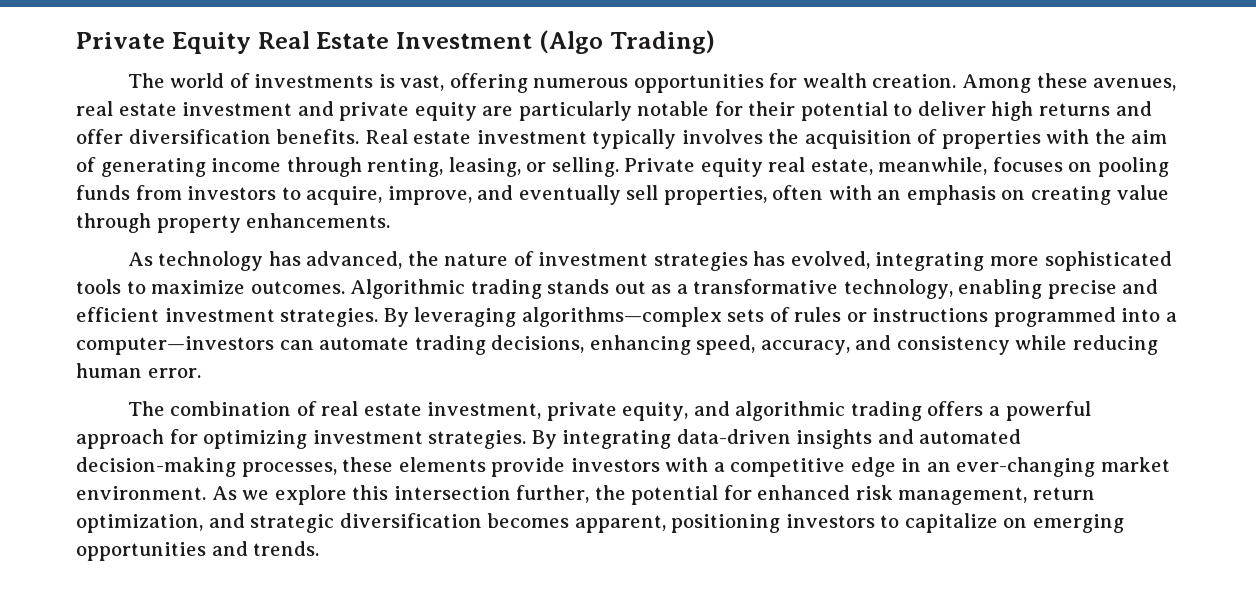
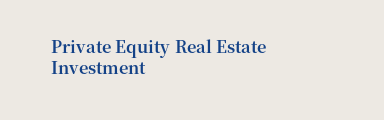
[538,30,716,54] [127,73,1177,93] [76,101,1152,121] [76,129,1168,149] [76,157,1170,177] [76,185,1169,205] [76,213,391,233] [127,251,1172,271] [76,279,1159,299] [76,307,1177,327] [76,335,1158,355] [76,363,201,378] [127,401,1091,421] [76,429,1022,449] [76,457,1170,477] [76,485,1095,505] [76,513,1124,533] [76,541,320,561] (Algo Trading) // The world of investments is vast, offering numerous opportunities for wealth creation. Among these avenues, real estate investment and private equity are particularly notable for their potential to deliver high returns and offer diversification benefits. Real estate investment typically involves the acquisition of properties with the aim of generating income through renting, leasing, or selling. Private equity real estate, meanwhile, focuses on pooling funds from investors to acquire, improve, and eventually sell properties, often with an emphasis on creating value through property enhancements. // As technology has advanced, the nature of investment strategies has evolved, integrating more sophisticated tools to maximize outcomes. Algorithmic trading stands out as a transformative technology, enabling precise and efficient investment strategies. By leveraging algorithms—complex sets of rules or instructions programmed into a computer—investors can automate trading decisions, enhancing speed, accuracy, and consistency while reducing human error. // The combination of real estate investment, private equity, and algorithmic trading offers a powerful approach for optimizing investment strategies. By integrating data-driven insights and automated decision-making processes, these elements provide investors with a competitive edge in an ever-changing market environment. As we explore this intersection further, the potential for enhanced risk management, return optimization, and strategic diversification becomes apparent, positioning investors to capitalize on emerging opportunities and trends. -> (146, 67) none

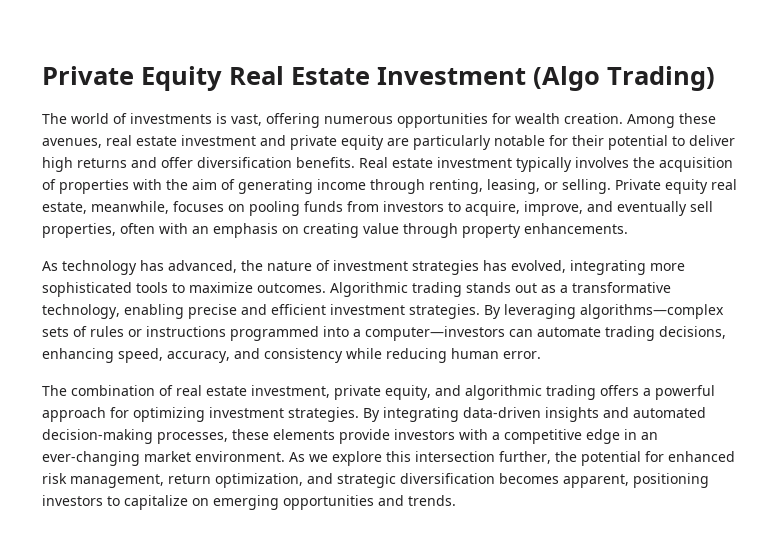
(146, 67) none -> [533,66,715,91] [42,113,716,128] [42,135,735,150] [42,157,733,172] [42,179,737,194] [42,201,713,216] [42,223,628,238] [42,260,685,275] [42,282,671,297] [42,304,724,319] [42,326,726,341] [42,348,541,363] [42,385,715,400] [42,407,706,422] [42,429,658,444] [42,451,735,466] [42,473,709,488] [42,495,456,510] (Algo Trading) // The world of investments is vast, offering numerous opportunities for wealth creation. Among these avenues, real estate investment and private equity are particularly notable for their potential to deliver high returns and offer diversification benefits. Real estate investment typically involves the acquisition of properties with the aim of generating income through renting, leasing, or selling. Private equity real estate, meanwhile, focuses on pooling funds from investors to acquire, improve, and eventually sell properties, often with an emphasis on creating value through property enhancements. // As technology has advanced, the nature of investment strategies has evolved, integrating more sophisticated tools to maximize outcomes. Algorithmic trading stands out as a transformative technology, enabling precise and efficient investment strategies. By leveraging algorithms—complex sets of rules or instructions programmed into a computer—investors can automate trading decisions, enhancing speed, accuracy, and consistency while reducing human error. // The combination of real estate investment, private equity, and algorithmic trading offers a powerful approach for optimizing investment strategies. By integrating data-driven insights and automated decision-making processes, these elements provide investors with a competitive edge in an ever-changing market environment. As we explore this intersection further, the potential for enhanced risk management, return optimization, and strategic diversification becomes apparent, positioning investors to capitalize on emerging opportunities and trends.

